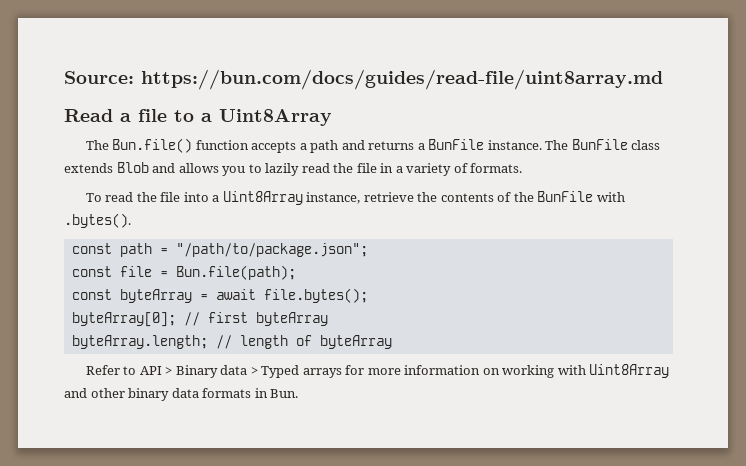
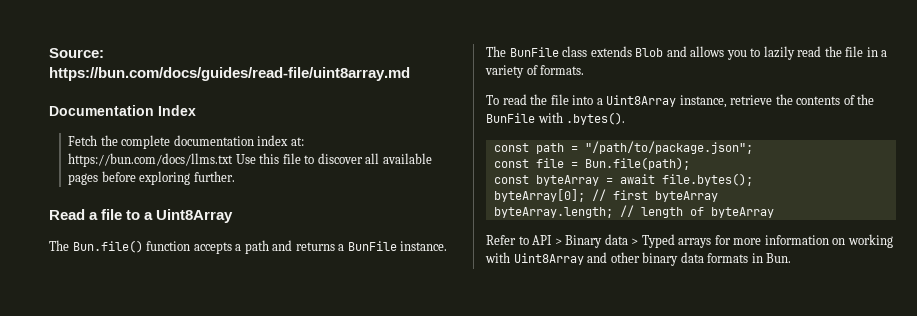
(663, 79) none -> [49,105,196,116] [68,135,304,149] [68,153,432,167] [68,171,235,185] // Documentation Index // Fetch the complete documentation index at: https://bun.com/docs/llms.txt Use this file to discover all available pages before exploring further.

